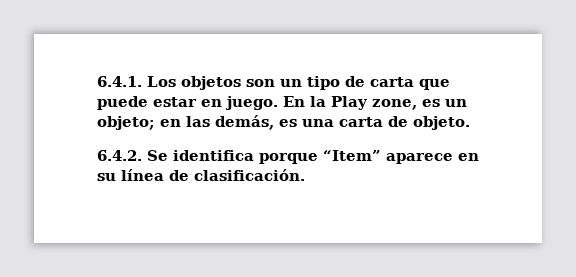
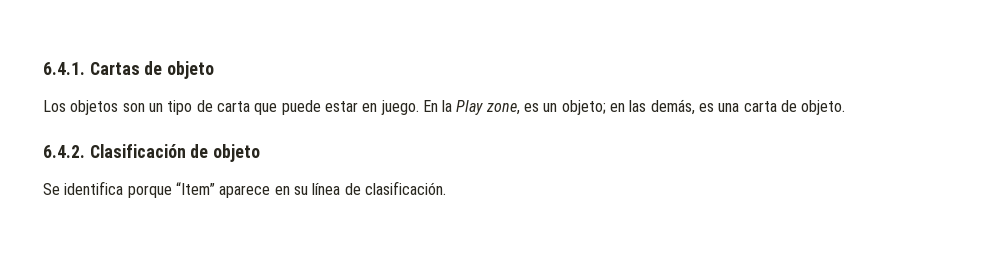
(142, 81) none -> [89,61,215,79] Cartas de objeto //
(142, 155) none -> [89,144,261,162] Clasificación de objeto //

